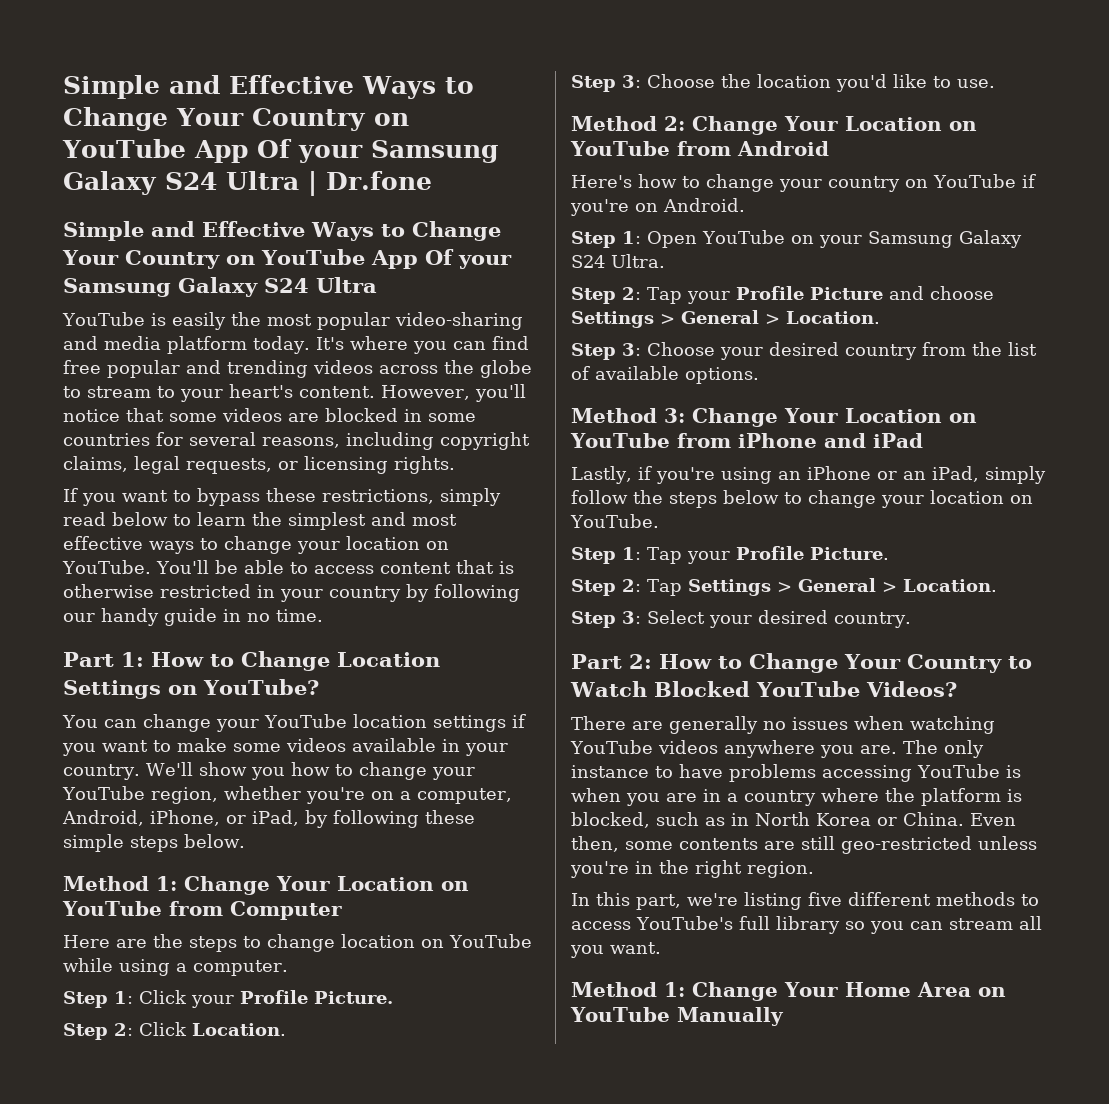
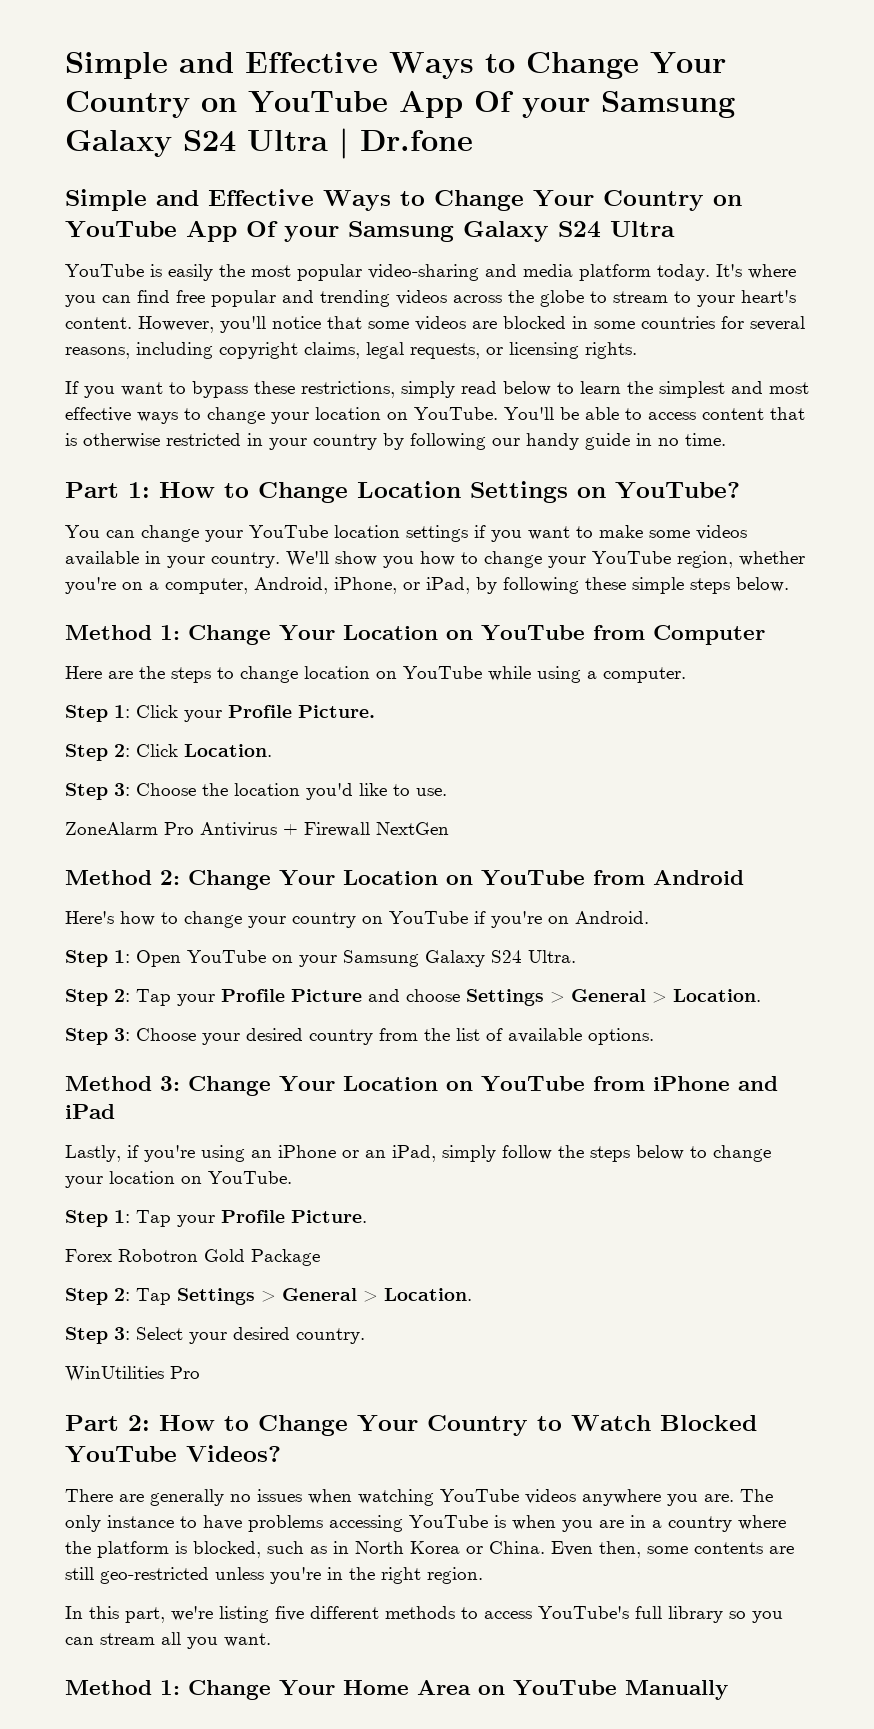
(995, 83) none -> [65,822,449,837] // ZoneAlarm Pro Antivirus + Firewall NextGen
(889, 553) none -> [65,1249,320,1266] // Forex Robotron Gold Package
(911, 620) none -> [65,1366,200,1382] // WinUtilities Pro

